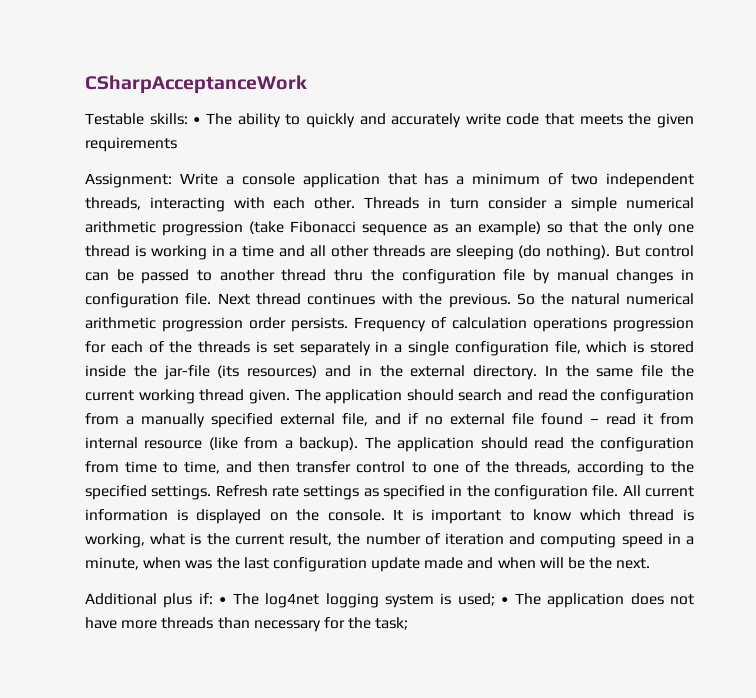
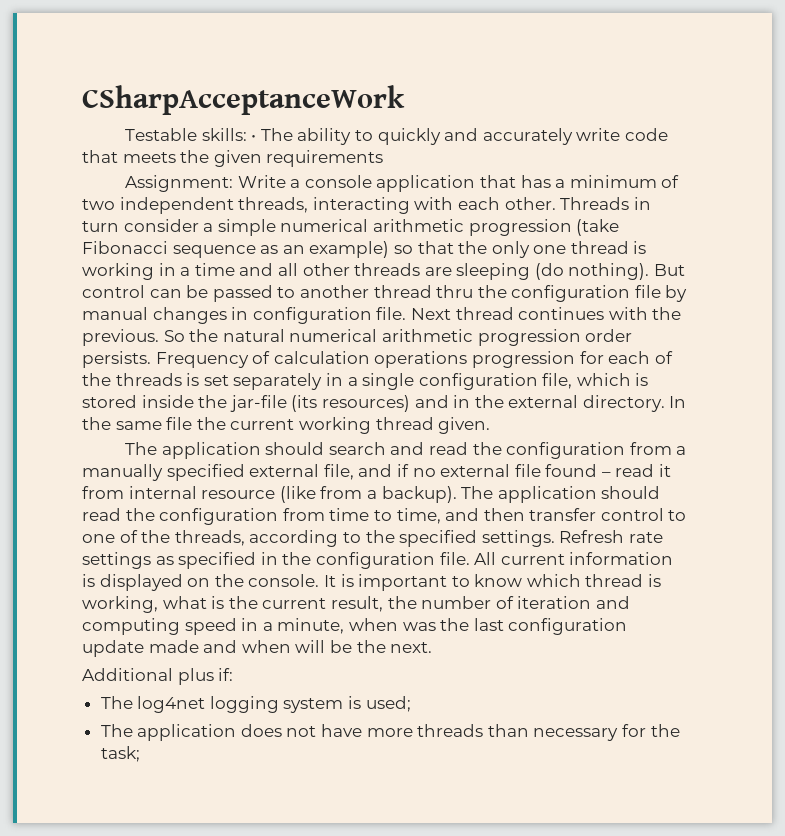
(290, 396) none -> (491, 425) //
[219,597,227,604] • -> (234, 674) //
[501,597,509,604] • -> (411, 704) //

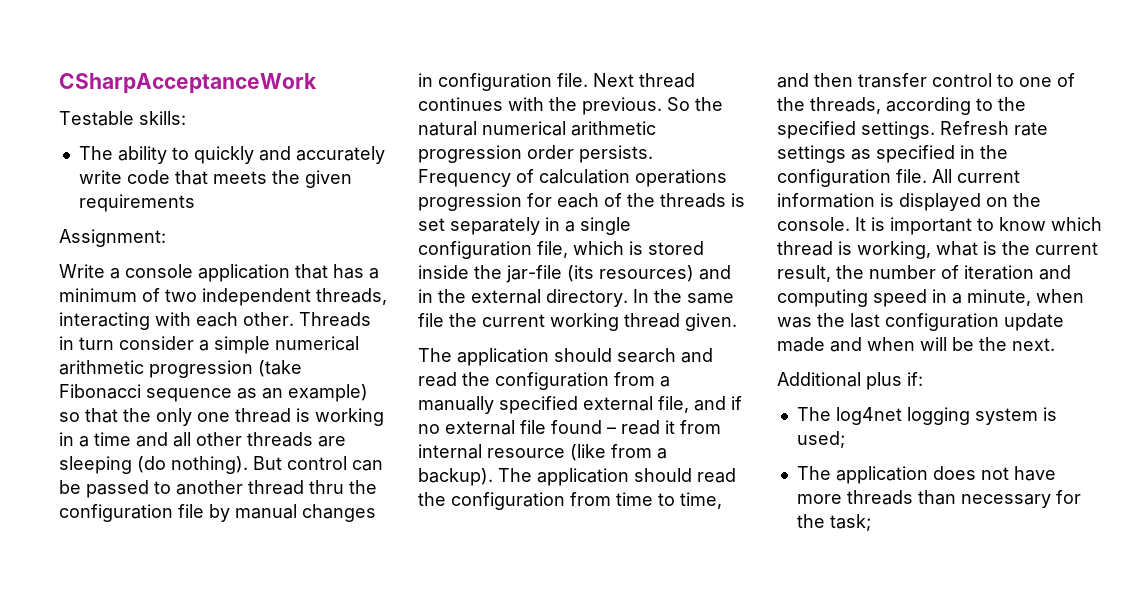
[251,135,257,141] • -> (186, 118) //
(233, 183) none -> (166, 238) //

